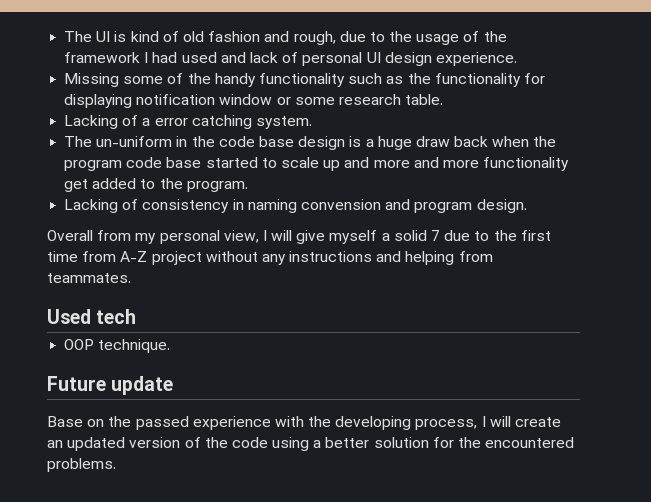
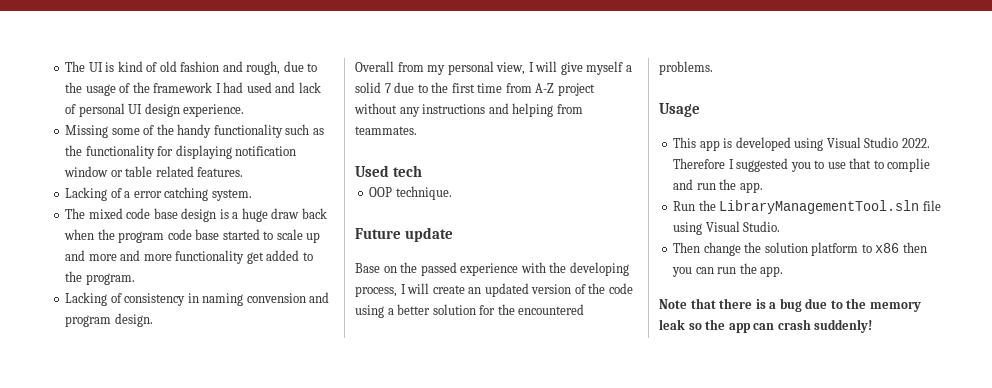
[294,94,444,105] some research table. -> [125,166,244,177] table related features.
[96,136,215,147] un-uniform in the -> [88,208,123,219] mixed
(116, 465) none -> [659,103,700,117] [673,137,930,151] [673,158,931,172] [673,179,763,193] [673,200,941,214] [673,221,781,235] [673,242,927,256] [672,263,784,277] [659,298,921,312] [659,319,873,333] // Usage // This app is developed using Visual Studio 2022. Therefore I suggested you to use that to complie and run the app. // Run the LibraryManagementTool.sln file using Visual Studio. // Then change the solution platform to x86 then you can run the app. // Note that there is a bug due to the memory leak so the app can crash suddenly!

